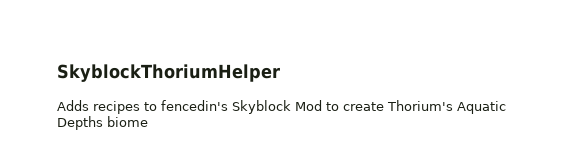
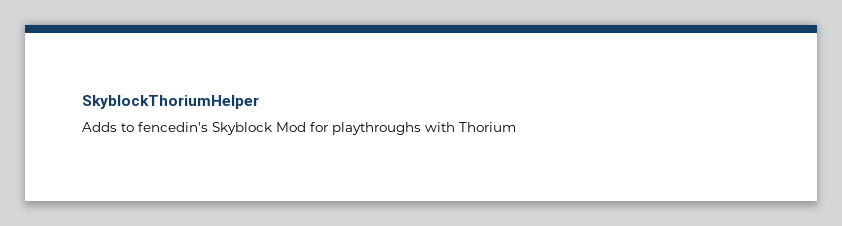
[93,101,140,114] recipes -> (117, 127) none
[326,100,506,114] [57,116,148,130] to create Thorium's Aquatic Depths biome -> [310,122,516,135] for playthroughs with Thorium

